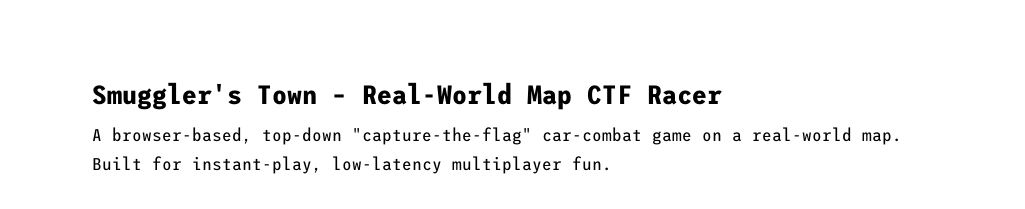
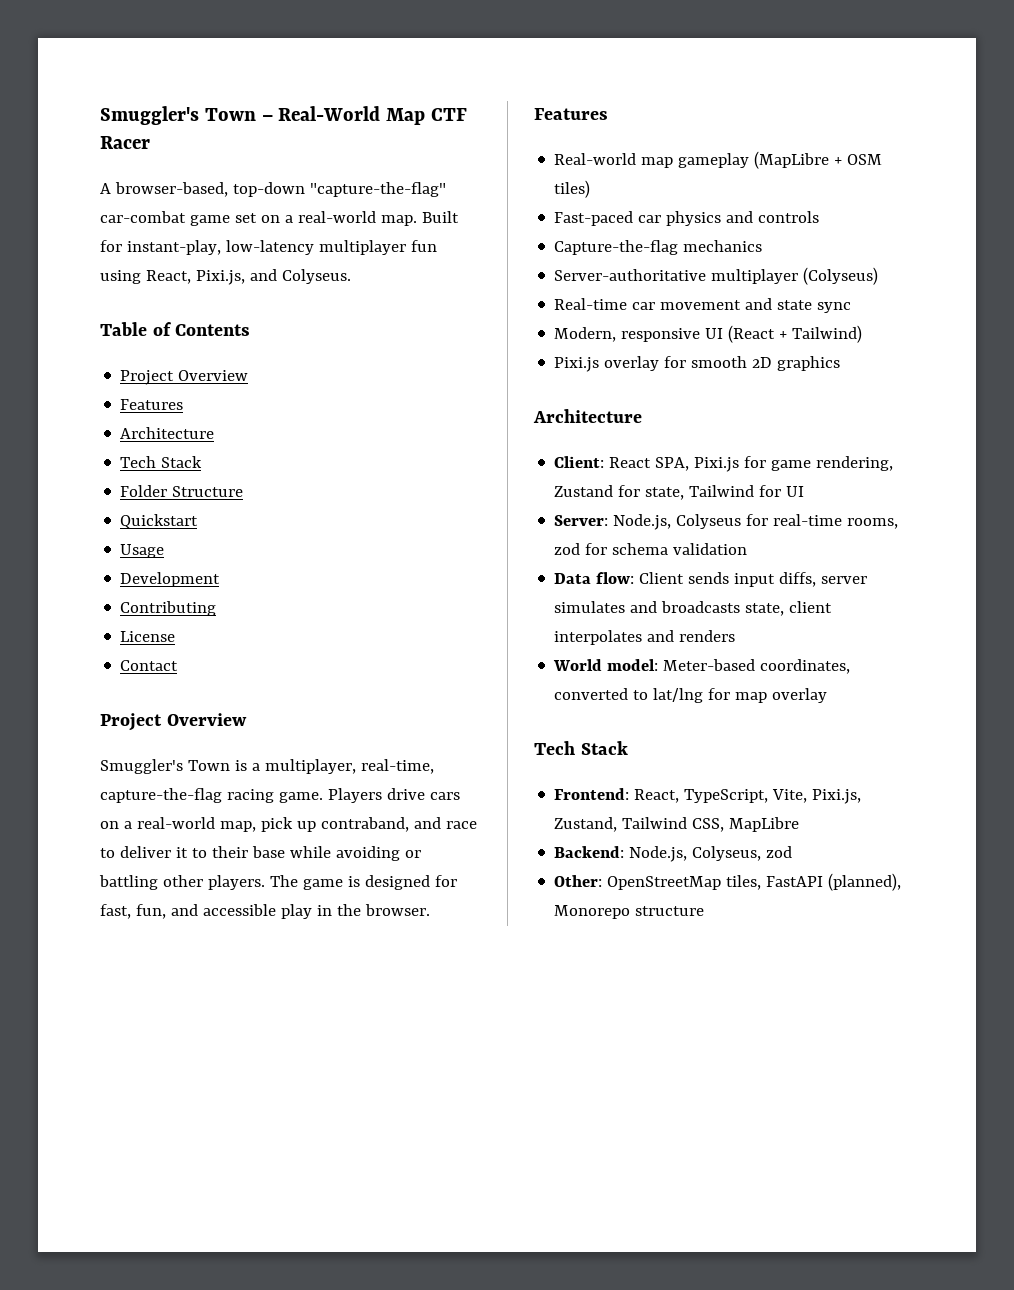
(692, 138) none -> [234,213,257,223] set
[572,156,612,171] fun. -> [410,240,437,252] [100,269,351,285] [100,322,251,336] [120,370,249,385] [120,399,184,410] [120,427,215,439] [120,456,203,468] [120,485,244,497] [120,514,199,529] [120,544,165,558] [120,572,221,587] [120,601,217,616] [120,631,176,642] [120,660,179,671] [100,713,247,731] [100,759,434,774] [100,788,460,803] [100,817,477,832] [100,846,421,861] [99,875,457,890] [100,904,430,919] [534,108,608,120] [554,151,883,169] [554,180,591,198] [554,211,820,226] [554,240,763,255] [554,267,879,285] [554,298,852,313] [554,325,863,343] [554,356,841,372] [533,409,642,423] [554,456,894,472] [554,485,805,500] [554,514,899,530] [554,543,748,555] [554,572,868,587] [554,601,833,616] [554,630,736,645] [553,659,851,674] [554,688,828,703] [534,741,628,755] [554,788,862,804] [554,817,800,832] [554,846,793,862] [554,873,902,891] [554,905,705,919] fun using React, Pixi.js, and Colyseus. // Table of Contents // Project Overview // Features // Architecture // Tech Stack // Folder Structure // Quickstart // Usage // Development // Contributing // License // Contact // Project Overview // Smuggler's Town is a multiplayer, real-time, capture-the-flag racing game. Players drive cars on a real-world map, pick up contraband, and race to deliver it to their base while avoiding or battling other players. The game is designed for fast, fun, and accessible play in the browser. // Features // Real-world map gameplay (MapLibre + OSM tiles) // Fast-paced car physics and controls // Capture-the-flag mechanics // Server-authoritative multiplayer (Colyseus) // Real-time car movement and state sync // Modern, responsive UI (React + Tailwind) // Pixi.js overlay for smooth 2D graphics // Architecture // Client: React SPA, Pixi.js for game rendering, Zustand for state, Tailwind for UI // Server: Node.js, Colyseus for real-time rooms, zod for schema validation // Data flow: Client sends input diffs, server simulates and broadcasts state, client interpolates and renders // World model: Meter-based coordinates, converted to lat/lng for map overlay // Tech Stack // Frontend: React, TypeScript, Vite, Pixi.js, Zustand, Tailwind CSS, MapLibre // Backend: Node.js, Colyseus, zod // Other: OpenStreetMap tiles, FastAPI (planned), Monorepo structure

